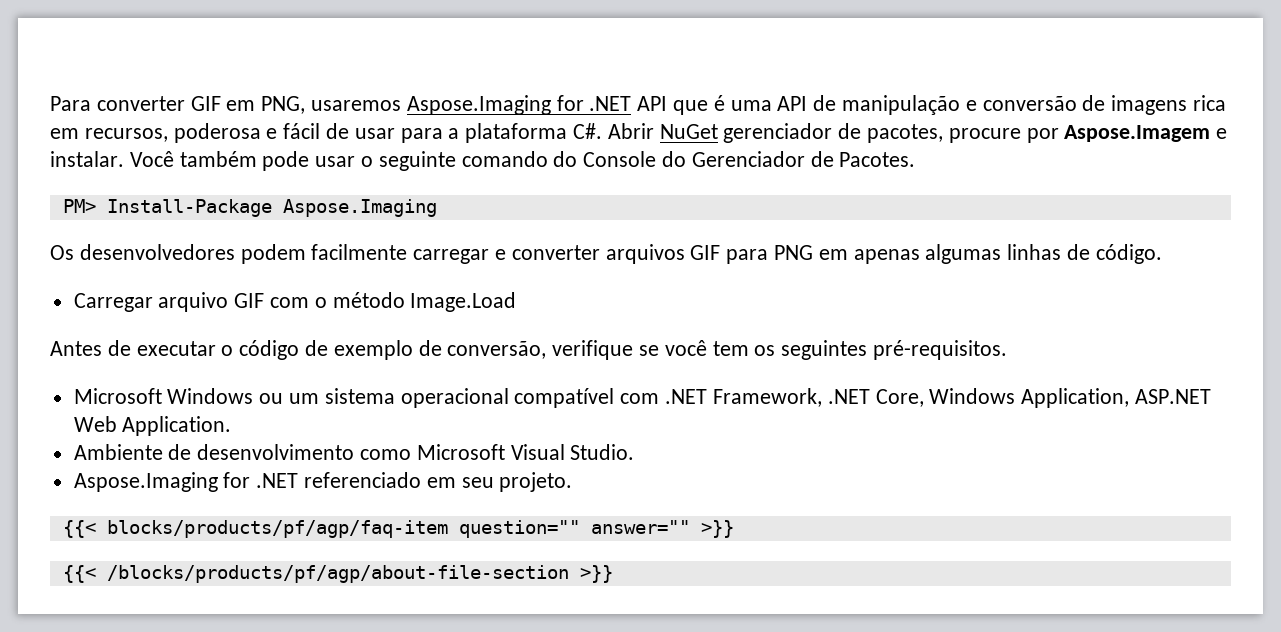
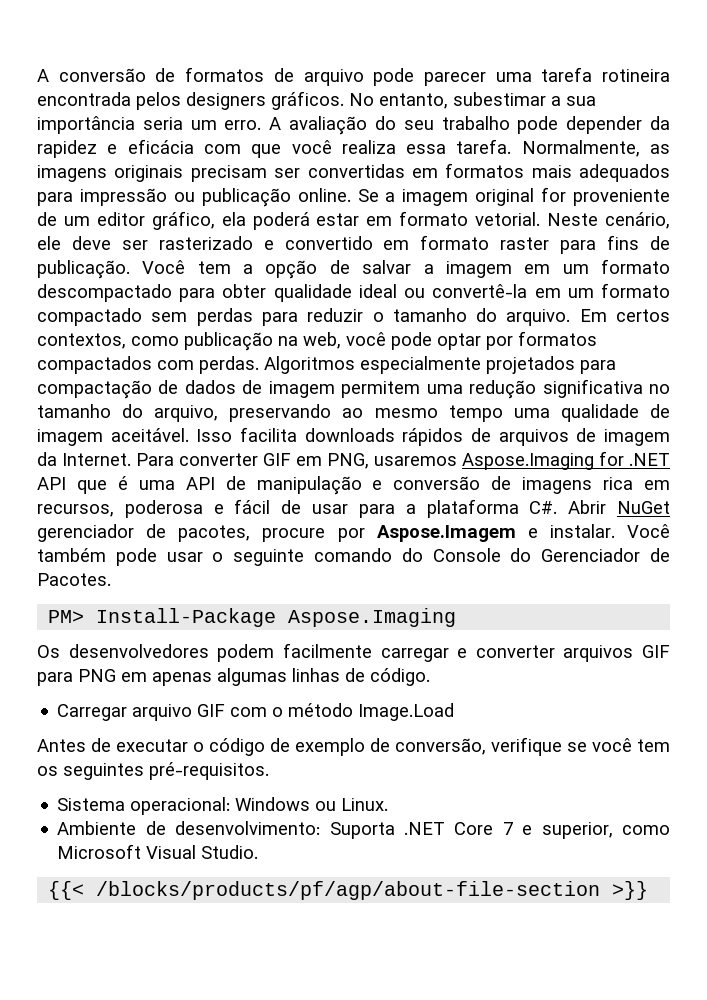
(50, 103) none -> [37,67,670,86] [37,91,596,110] [37,116,670,135] [37,139,670,158] [37,163,670,182] [37,187,670,207] [37,211,671,230] [37,235,670,254] [37,259,671,279] [37,283,670,302] [37,308,670,326] [37,331,597,351] [37,356,616,374] [37,379,671,399] [37,404,670,422] [37,427,670,446] [37,452,131,466] A conversão de formatos de arquivo pode parecer uma tarefa rotineira encontrada pelos designers gráficos. No entanto, subestimar a sua importância seria um erro. A avaliação do seu trabalho pode depender da rapidez e eficácia com que você realiza essa tarefa. Normalmente, as imagens originais precisam ser convertidas em formatos mais adequados para impressão ou publicação online. Se a imagem original for proveniente de um editor gráfico, ela poderá estar em formato vetorial. Neste cenário, ele deve ser rasterizado e convertido em formato raster para fins de publicação. Você tem a opção de salvar a imagem em um formato descompactado para obter qualidade ideal ou convertê-la em um formato compactado sem perdas para reduzir o tamanho do arquivo. Em certos contextos, como publicação na web, você pode optar por formatos compactados com perdas. Algoritmos especialmente projetados para compactação de dados de imagem permitem uma redução significativa no tamanho do arquivo, preservando ao mesmo tempo uma qualidade de imagem aceitável. Isso facilita downloads rápidos de arquivos de imagem da Internet.
[73,388,1211,408] [73,416,232,436] [73,444,635,460] [73,472,573,492] [62,520,734,538] Microsoft Windows ou um sistema operacional compatível com .NET Framework, .NET Core, Windows Application, ASP.NET Web Application. // Ambiente de desenvolvimento como Microsoft Visual Studio. // Aspose.Imaging for .NET referenciado em seu projeto. // {{< blocks/products/pf/agp/faq-item question="" answer="" >}} -> [57,797,389,815] [57,821,670,839] [57,844,259,859] Sistema operacional: Windows ou Linux. // Ambiente de desenvolvimento: Suporta .NET Core 7 e superior, como Microsoft Visual Studio.

